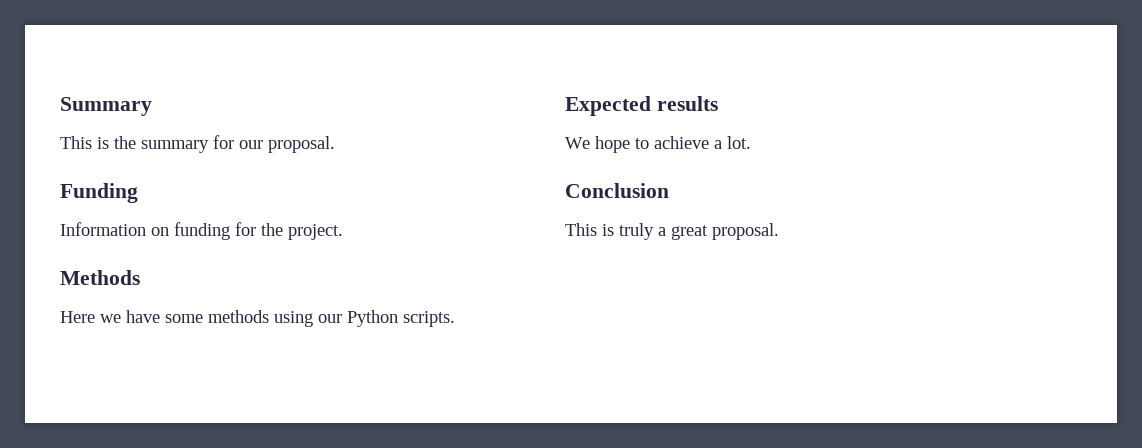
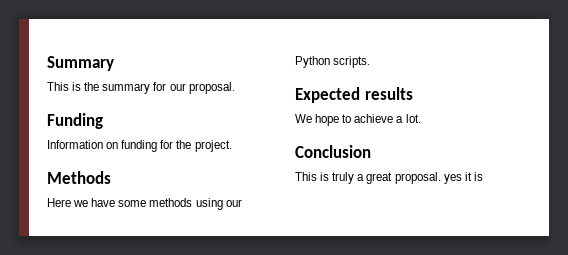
(779, 231) none -> [443,172,483,184] yes it is

